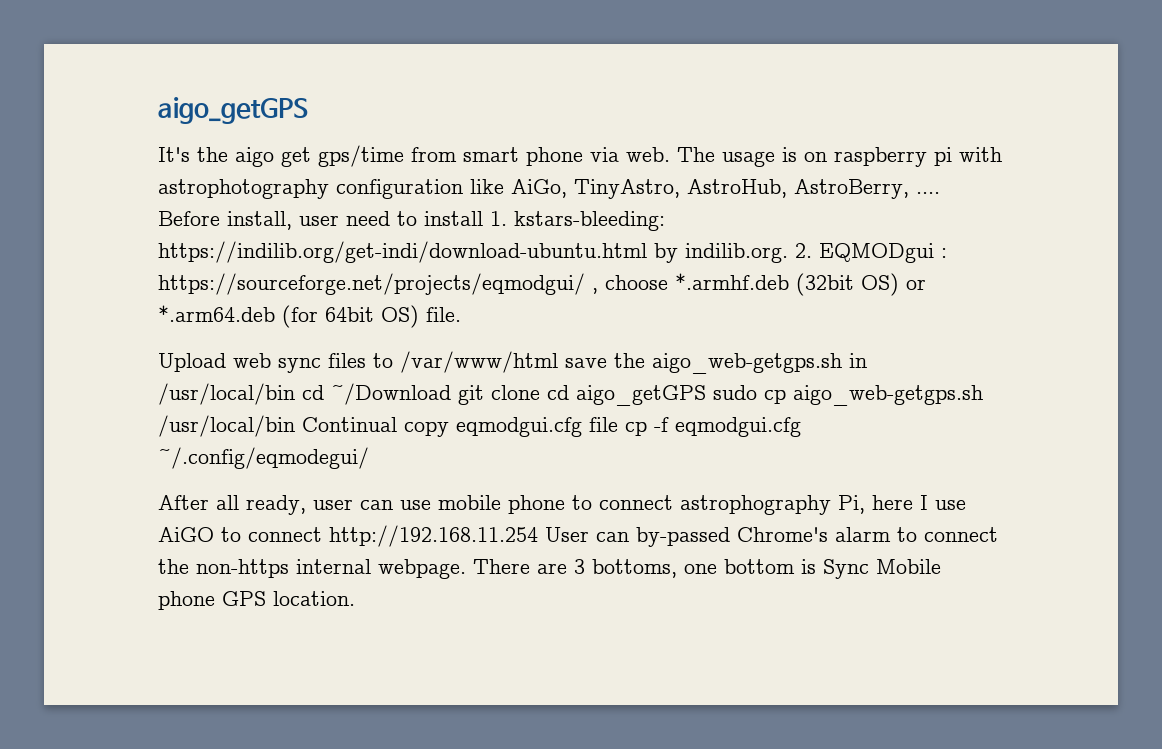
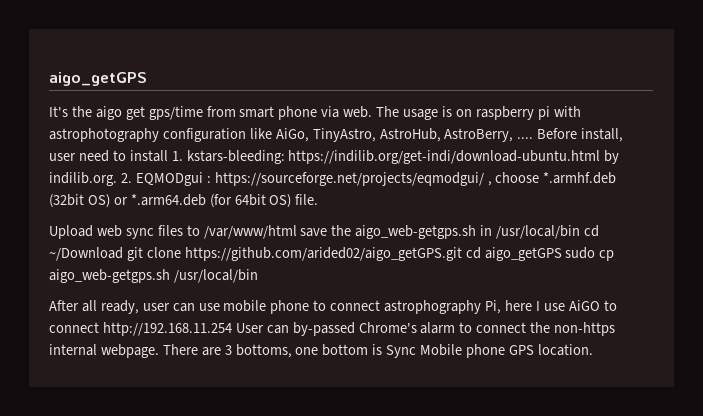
(540, 392) none -> [184,247,462,261] https://github.com/arided02/aigo_getGPS.git
[302,417,801,437] [158,447,369,469] Continual copy eqmodgui.cfg file cp -f eqmodgui.cfg ~/.config/eqmodegui/ -> (258, 276) none

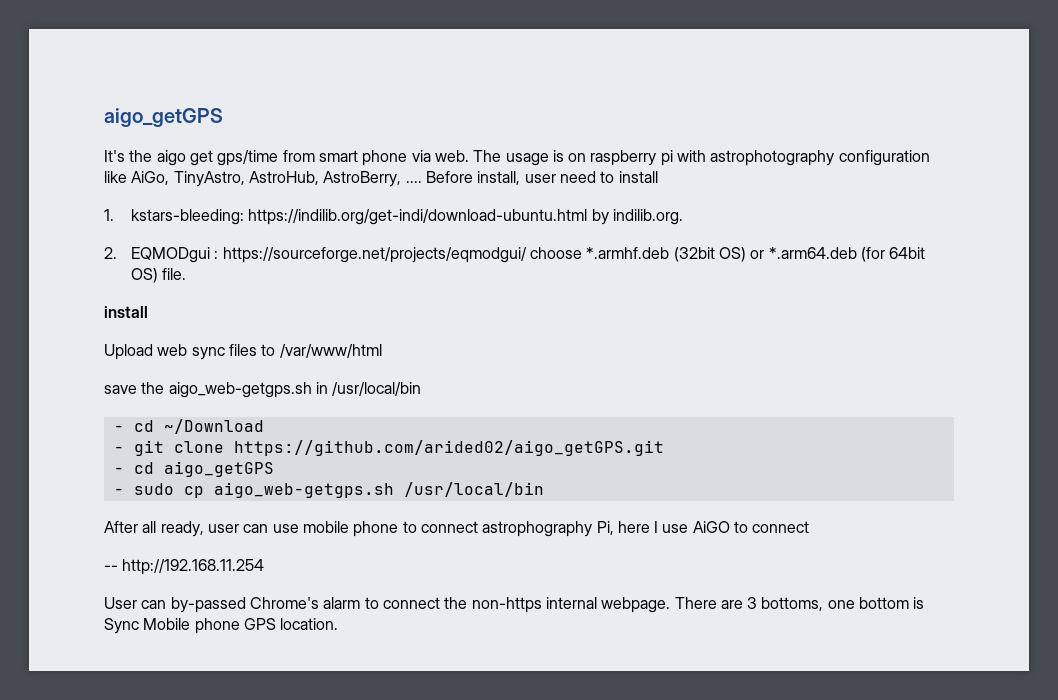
(168, 156) none -> (658, 177) //
(117, 179) none -> (684, 217) //
[487,181,492,186] , -> (527, 255) none
(319, 199) none -> [104,306,148,318] // install
(297, 232) none -> (382, 351) //
(581, 232) none -> [113,425,124,432] // -
(123, 254) none -> [113,446,124,453] // -
(462, 254) none -> [113,467,124,474] // -
(562, 254) none -> [113,488,124,495] // -
(99, 327) none -> [104,565,118,571] // --
(232, 329) none -> (265, 567) //

